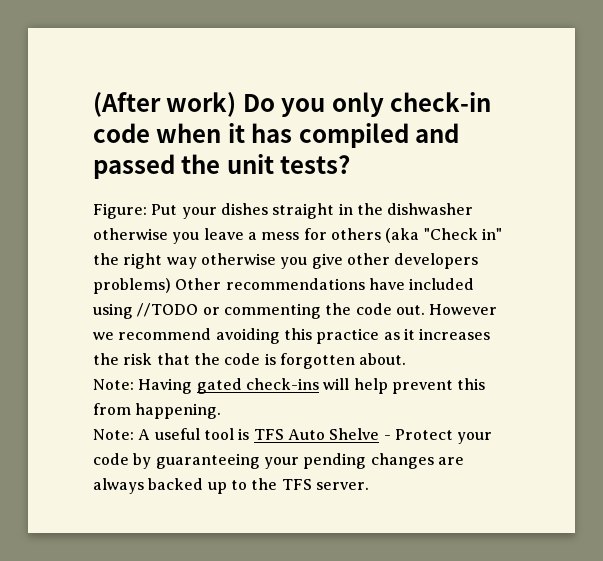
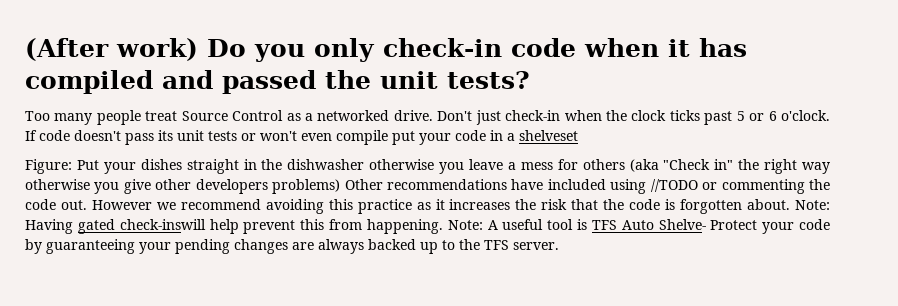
(351, 164) none -> [25,110,831,125] [25,130,578,145] // Too many people treat Source Control as a networked drive. Don't just check-in when the clock ticks past 5 or 6 o'clock. If code doesn't pass its unit tests or won't even compile put your code in a shelveset
(407, 359) // -> (791, 204) none
[245,378,350,390] check-ins will -> [119,219,206,230] check-inswill
(222, 411) // -> (443, 226) none
[329,428,391,440] Shelve - -> [658,219,706,230] Shelve-

